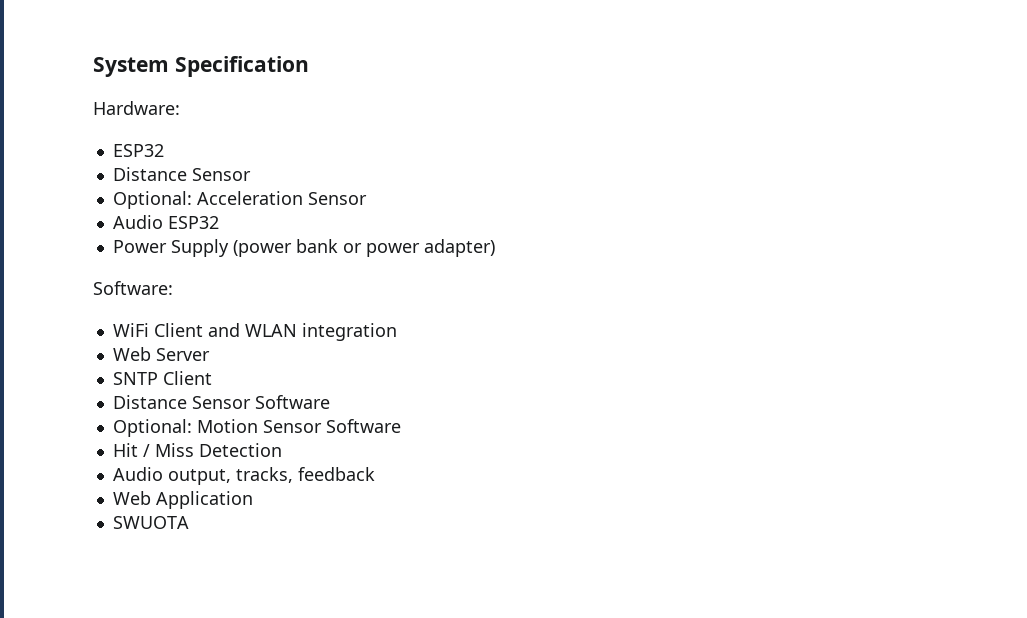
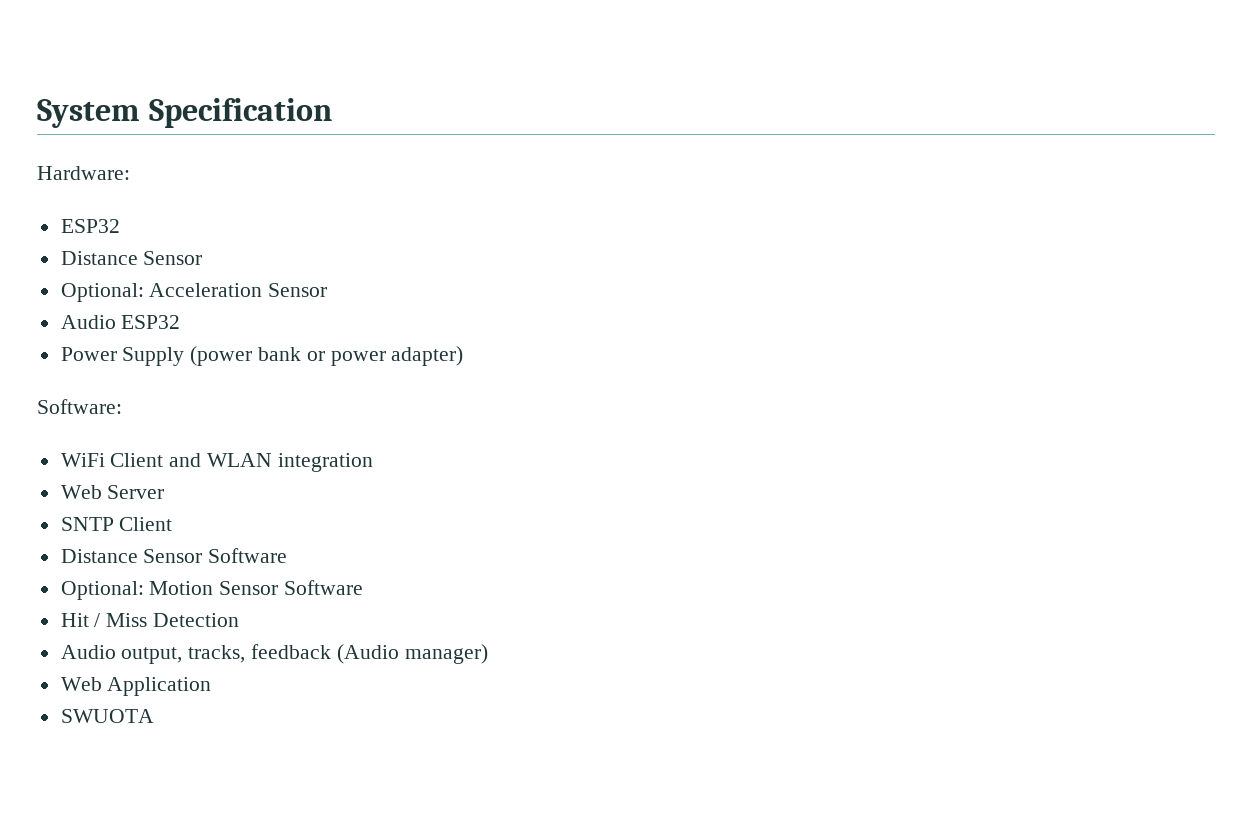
(375, 474) none -> [336,644,488,664] (Audio manager)

